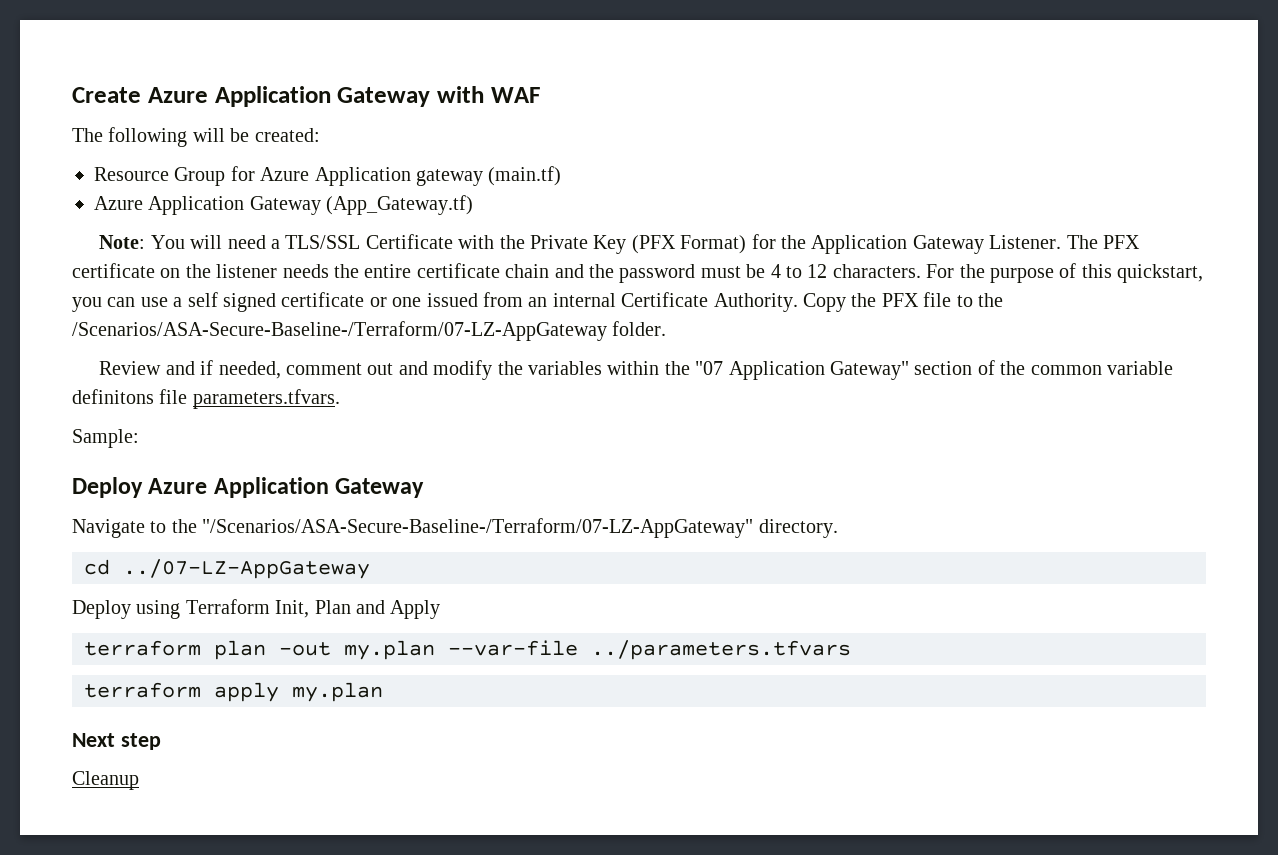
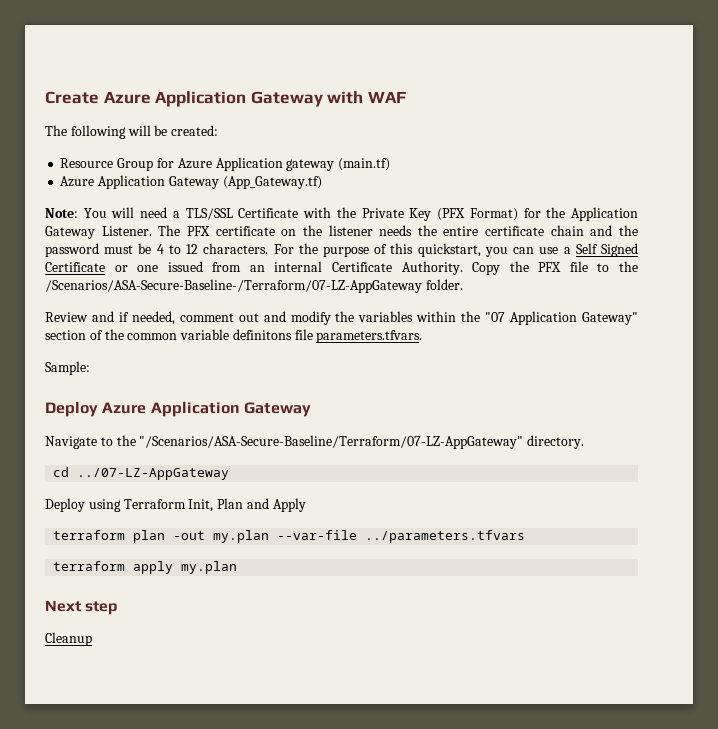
[187,292,365,312] self signed certificate -> [575,243,638,257] [45,262,105,272] Self Signed Certificate
[202,518,754,538] "/Scenarios/ASA-Secure-Baseline-/Terraform/07-LZ-AppGateway" -> [139,435,524,449] "/Scenarios/ASA-Secure-Baseline/Terraform/07-LZ-AppGateway"

